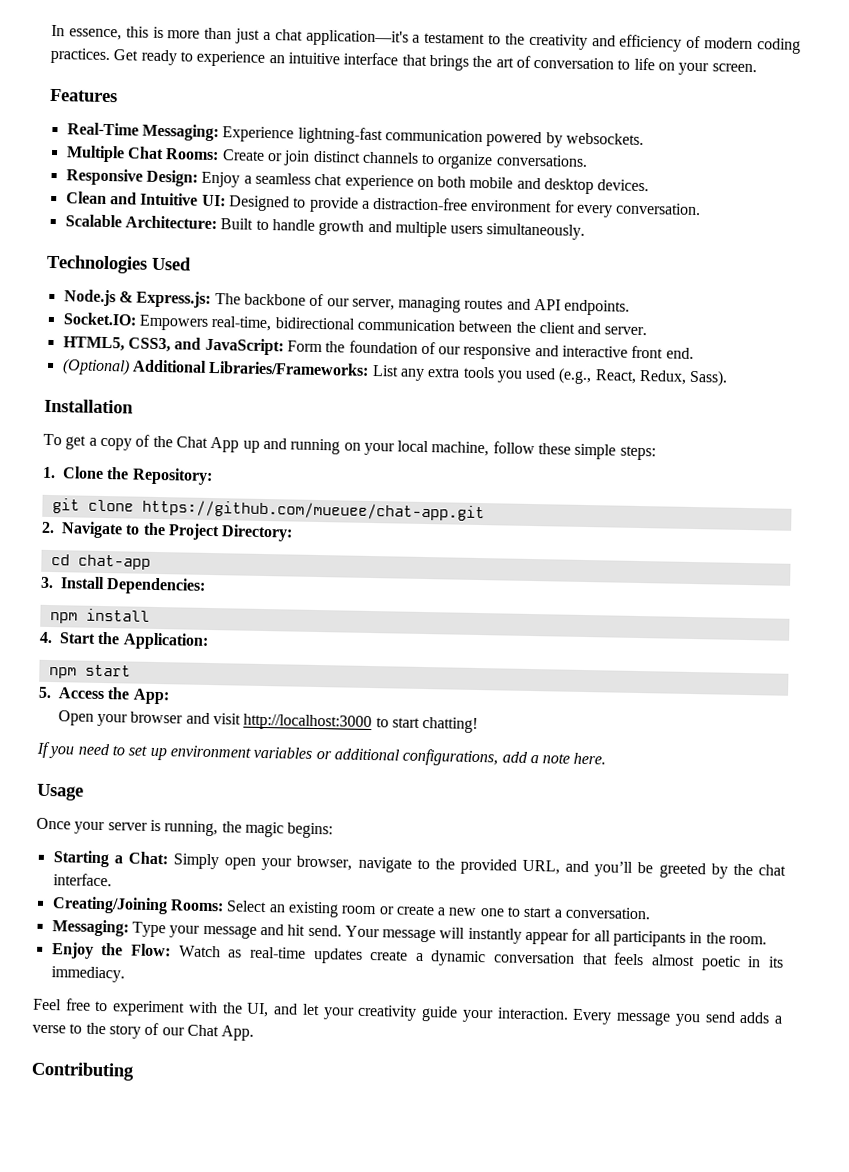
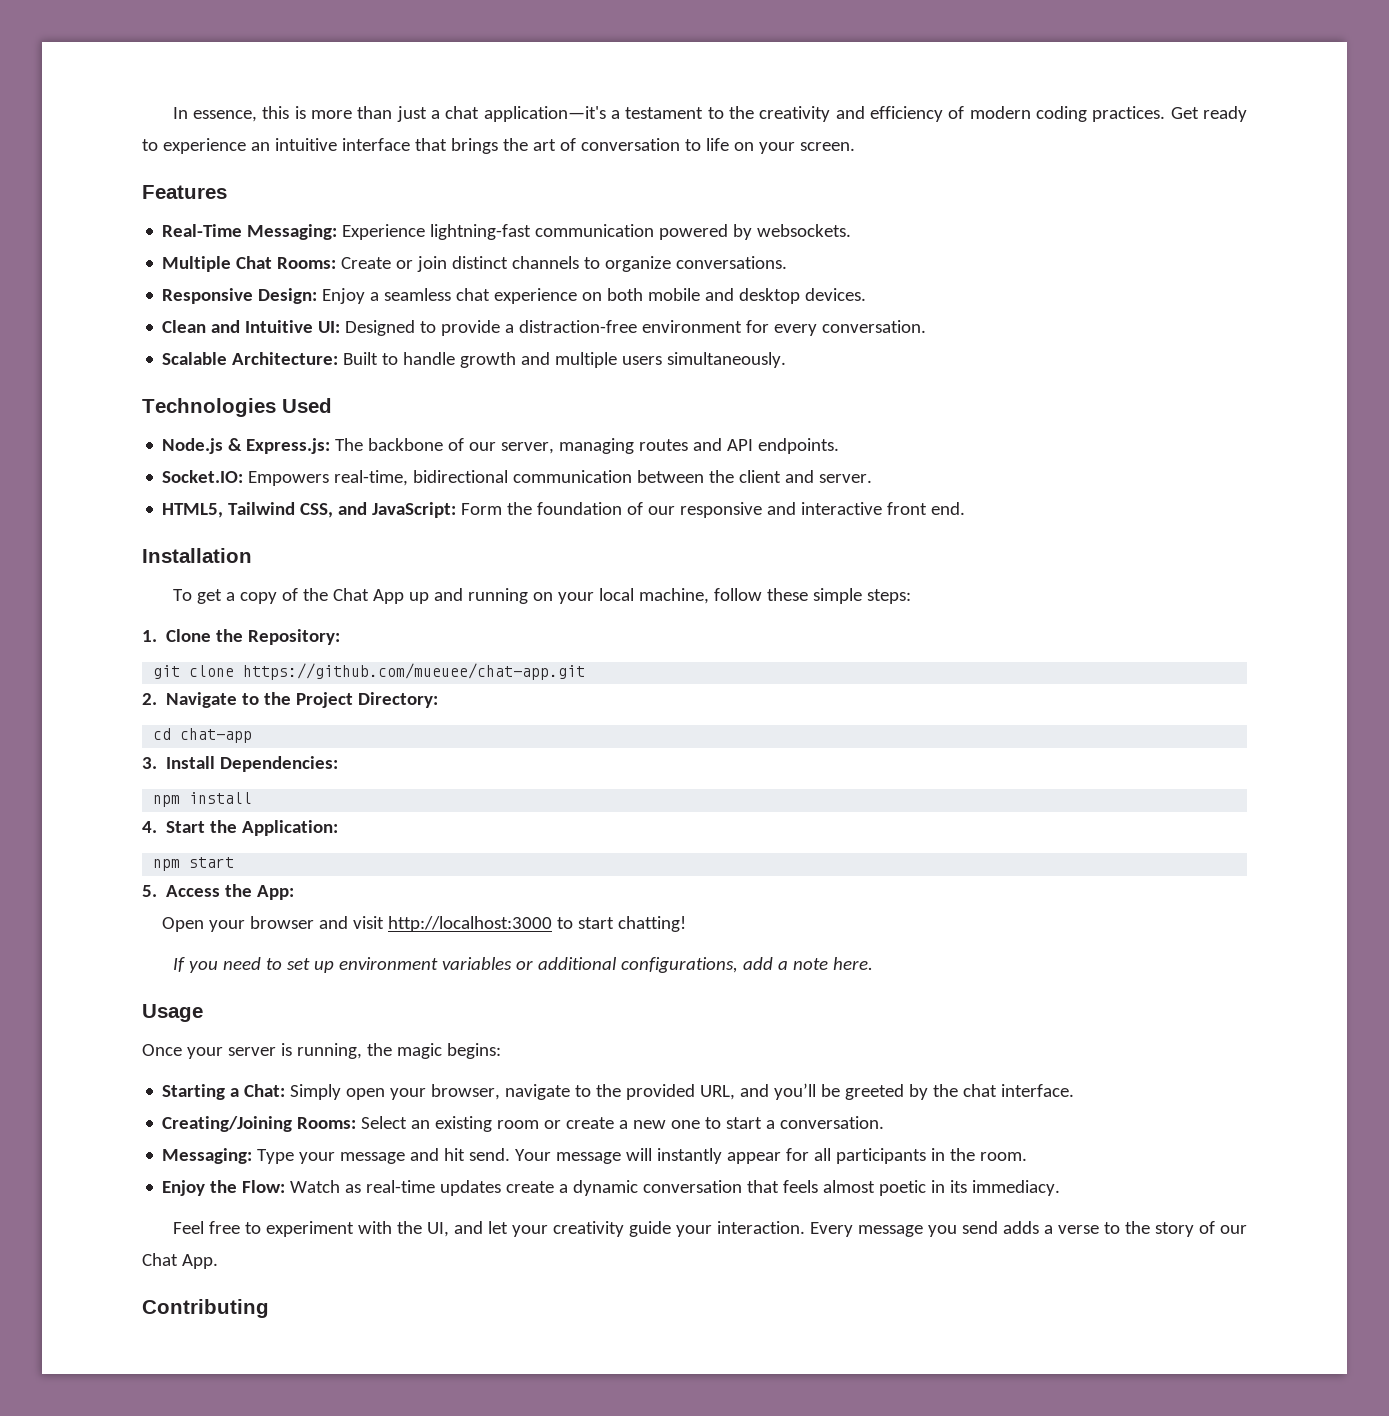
[127,337,171,353] CSS3, -> [228,502,334,518] Tailwind CSS,
[61,358,729,387] // (Optional) Additional Libraries/Frameworks: List any extra tools you used (e.g., React, Redux, Sass). -> (966, 508) none

